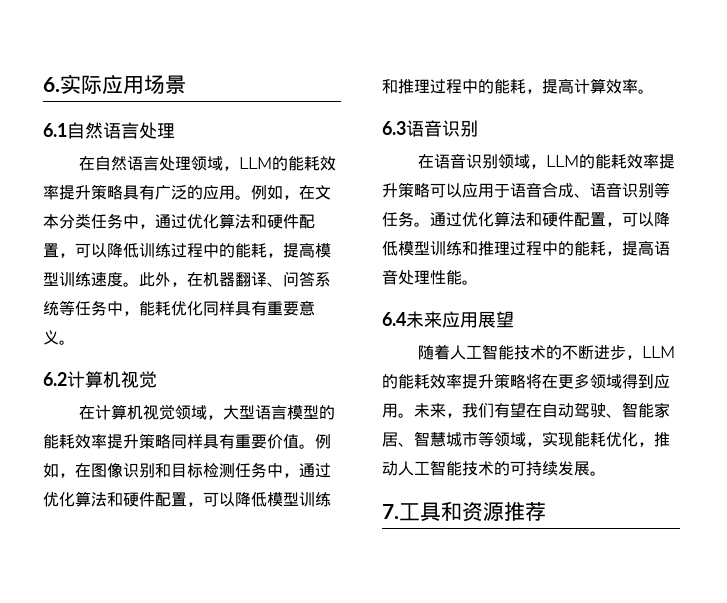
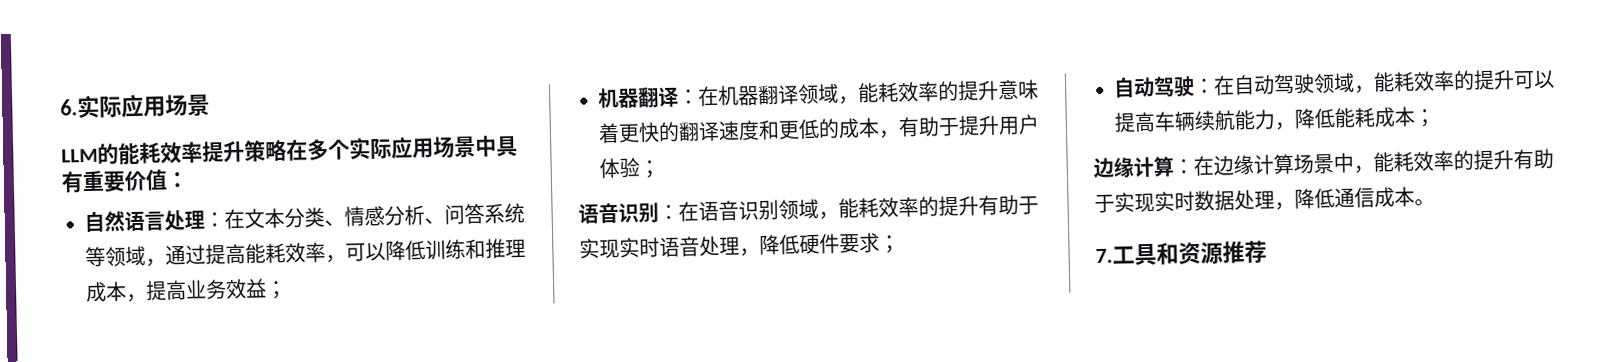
[43,122,175,139] [79,156,337,171] [43,184,331,200] [43,213,315,229] [43,242,331,258] [43,271,331,287] [43,300,315,316] [43,330,75,345] [43,371,157,388] [79,404,336,420] [43,433,331,449] [43,462,331,478] [43,491,331,507] [382,78,654,94] [382,120,478,137] 6.1自然语言处理 // 在自然语言处理领域，LLM的能耗效率提升策略具有广泛的应用。例如，在文本分类任务中，通过优化算法和硬件配置，可以降低训练过程中的能耗，提高模型训练速度。此外，在机器翻译、问答系统等任务中，能耗优化同样具有重要意义。 // 6.2计算机视觉 // 在计算机视觉领域，大型语言模型的能耗效率提升策略同样具有重要价值。例如，在图像识别和目标检测任务中，通过优化算法和硬件配置，可以降低模型训练和推理过程中的能耗，提高计算效率。 // 6.3语音识别 // -> [61,135,518,165] [61,169,188,193] [84,202,525,233] [85,238,526,268] [85,278,287,303] [598,79,1039,109] [598,114,1040,144] [599,157,660,179] [578,202,679,224] LLM的能耗效率提升策略在多个实际应用场景中具有重要价值： // 自然语言处理：在文本分类、情感分析、问答系统等领域，通过提高能耗效率，可以降低训练和推理成本，提高业务效益； // 机器翻译：在机器翻译领域，能耗效率的提升意味着更快的翻译速度和更低的成本，有助于提升用户体验； // 语音识别：
[546,154,676,169] [382,182,670,198] [382,211,670,227] [382,240,670,256] [382,269,478,285] [382,311,514,328] [418,344,676,360] [382,373,670,389] [382,402,670,418] [382,431,670,447] [382,460,590,476] LLM的能耗效率提升策略可以应用于语音合成、语音识别等任务。通过优化算法和硬件配置，可以降低模型训练和推理过程中的能耗，提高语音处理性能。 // 6.4未来应用展望 // 随着人工智能技术的不断进步，LLM的能耗效率提升策略将在更多领域得到应用。未来，我们有望在自动驾驶、智能家居、智慧城市等领域，实现能耗优化，推动人工智能技术的可持续发展 -> [838,194,1039,219] [579,232,900,259] [1113,69,1555,98] [1114,106,1436,133] [1093,148,1554,179] [1094,186,1415,214] 能耗效率的提升有助于实现实时语音处理，降低硬件要求； // 自动驾驶：在自动驾驶领域，能耗效率的提升可以提高车辆续航能力，降低能耗成本； // 边缘计算：在边缘计算场景中，能耗效率的提升有助于实现实时数据处理，降低通信成本

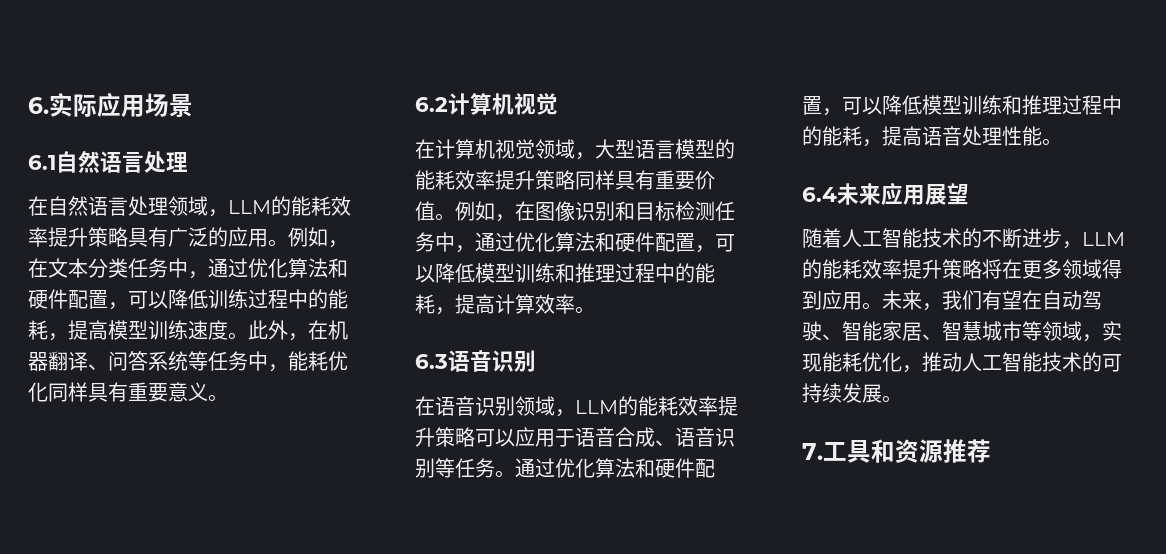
[61,135,518,165] [61,169,188,193] [84,202,525,233] [85,238,526,268] [85,278,287,303] [598,79,1039,109] [598,114,1040,144] [599,157,660,179] [578,202,679,224] LLM的能耗效率提升策略在多个实际应用场景中具有重要价值： // 自然语言处理：在文本分类、情感分析、问答系统等领域，通过提高能耗效率，可以降低训练和推理成本，提高业务效益； // 机器翻译：在机器翻译领域，能耗效率的提升意味着更快的翻译速度和更低的成本，有助于提升用户体验； // 语音识别： -> [28,150,188,173] [28,196,351,217] [28,227,348,248] [28,258,348,279] [28,289,348,310] [28,320,348,341] [28,351,348,372] [28,382,228,402] [415,93,558,115] [415,139,735,160] [415,170,715,190] [415,201,735,222] [415,232,735,253] [415,263,715,283] [415,294,595,315] [415,350,536,372] 6.1自然语言处理 // 在自然语言处理领域，LLM的能耗效率提升策略具有广泛的应用。例如，在文本分类任务中，通过优化算法和硬件配置，可以降低训练过程中的能耗，提高模型训练速度。此外，在机器翻译、问答系统等任务中，能耗优化同样具有重要意义。 // 6.2计算机视觉 // 在计算机视觉领域，大型语言模型的能耗效率提升策略同样具有重要价值。例如，在图像识别和目标检测任务中，通过优化算法和硬件配置，可以降低模型训练和推理过程中的能耗，提高计算效率。 // 6.3语音识别 //
[838,194,1039,219] [579,232,900,259] [1113,69,1555,98] [1114,106,1436,133] [1093,148,1554,179] [1094,186,1415,214] 能耗效率的提升有助于实现实时语音处理，降低硬件要求； // 自动驾驶：在自动驾驶领域，能耗效率的提升可以提高车辆续航能力，降低能耗成本； // 边缘计算：在边缘计算场景中，能耗效率的提升有助于实现实时数据处理，降低通信成本 -> [575,396,738,416] [415,427,735,447] [415,458,715,478] [802,95,1122,116] [802,126,1062,147] [802,182,969,206] [802,228,1125,249] [802,259,1122,279] [802,290,1102,311] [802,321,1122,342] [802,352,1122,373] [802,383,882,403] LLM的能耗效率提升策略可以应用于语音合成、语音识别等任务。通过优化算法和硬件配置，可以降低模型训练和推理过程中的能耗，提高语音处理性能。 // 6.4未来应用展望 // 随着人工智能技术的不断进步，LLM的能耗效率提升策略将在更多领域得到应用。未来，我们有望在自动驾驶、智能家居、智慧城市等领域，实现能耗优化，推动人工智能技术的可持续发展

